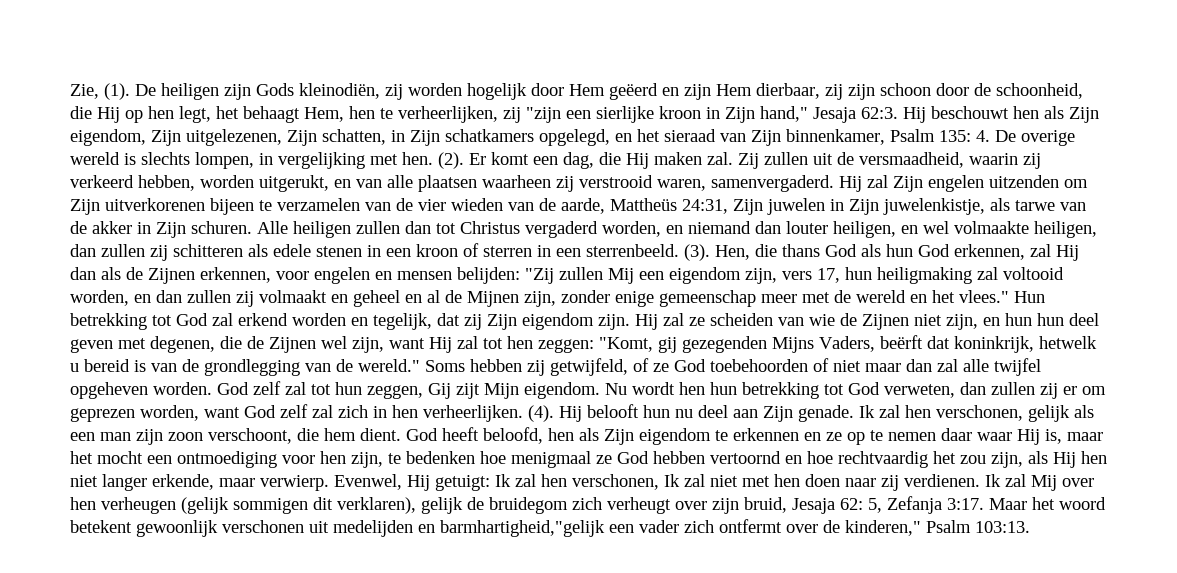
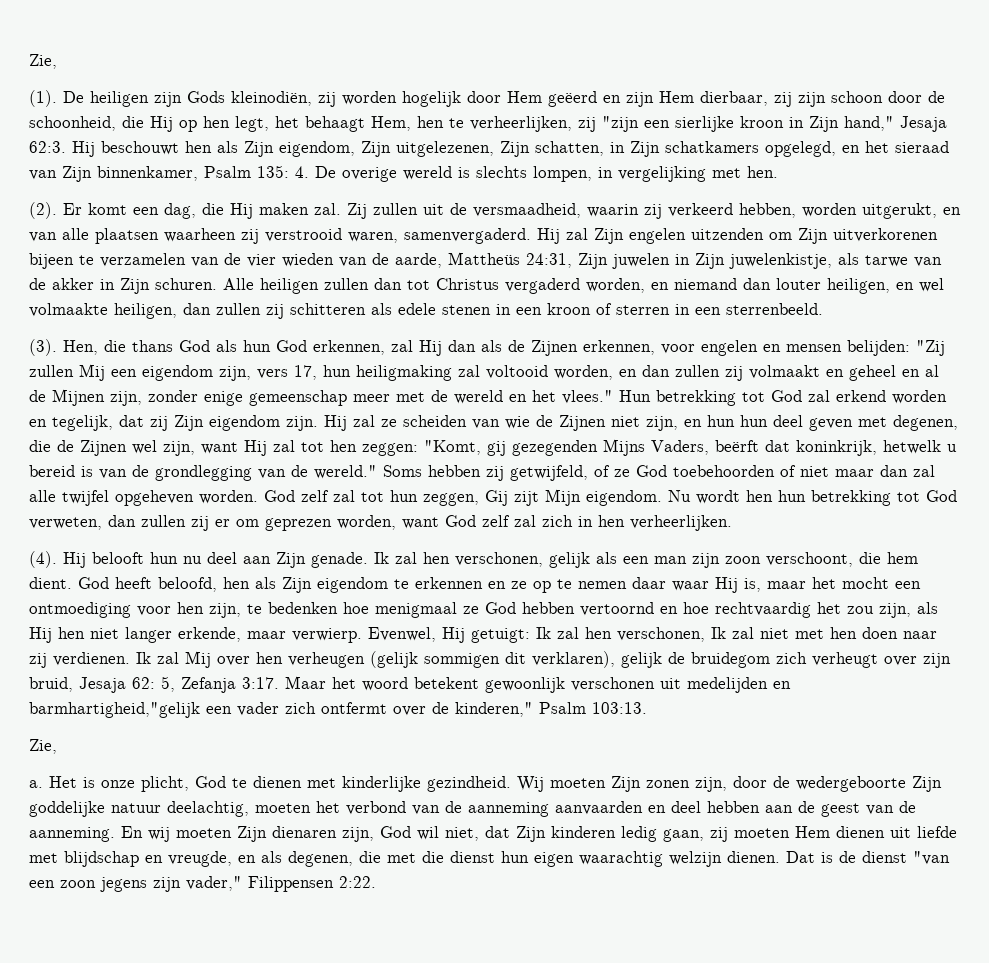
[70,84,99,99] Zie, -> [29,54,57,69] Zie, //
(433, 158) none -> (778, 172) //
(679, 250) none -> (823, 309) //
(523, 413) none -> (732, 523) //
(1030, 527) none -> [29,739,57,754] [29,776,942,792] [29,801,916,817] [29,826,957,842] [29,851,950,867] [29,876,376,892] // Zie, // a. Het is onze plicht, God te dienen met kinderlijke gezindheid. Wij moeten Zijn zonen zijn, door de wedergeboorte Zijn goddelijke natuur deelachtig, moeten het verbond van de aanneming aanvaarden en deel hebben aan de geest van de aanneming. En wij moeten Zijn dienaren zijn, God wil niet, dat Zijn kinderen ledig gaan, zij moeten Hem dienen uit liefde met blijdschap en vreugde, en als degenen, die met die dienst hun eigen waarachtig welzijn dienen. Dat is de dienst "van een zoon jegens zijn vader," Filippensen 2:22.

